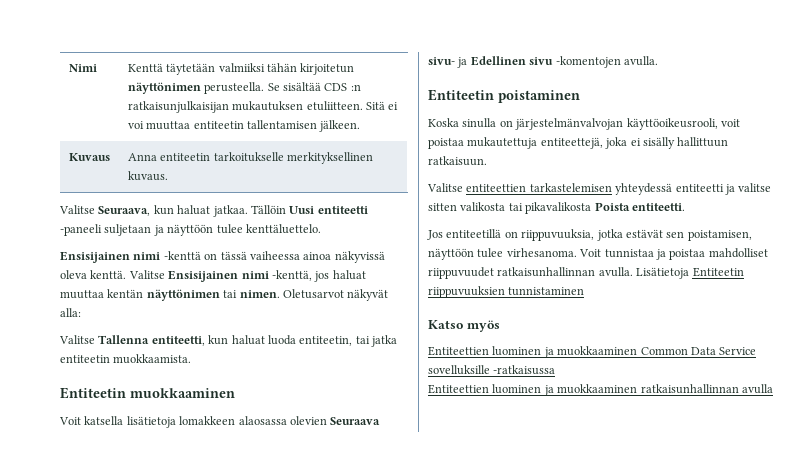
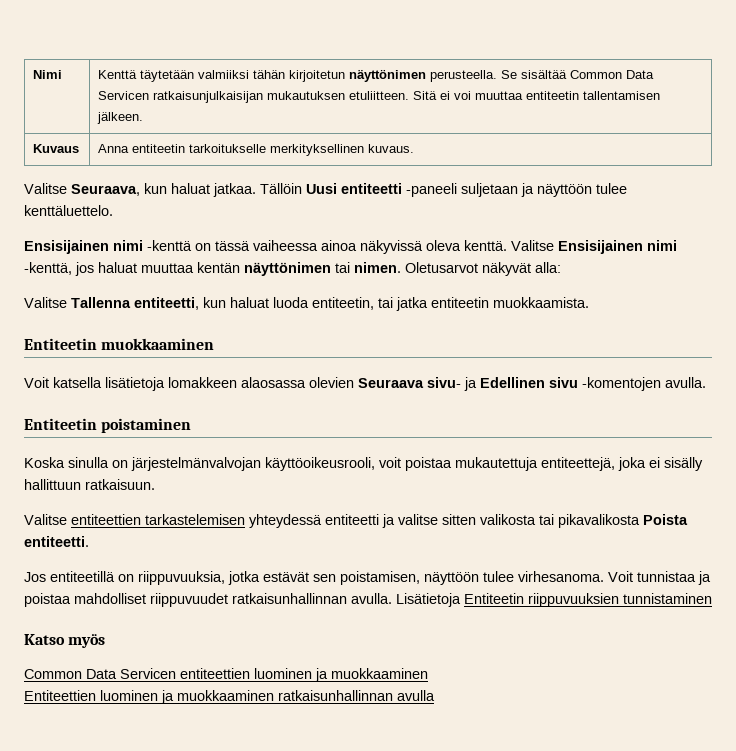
[324,83,361,91] CDS :n -> [570,70,655,79] [98,91,150,100] Common Data Servicen
[428,346,757,358] [428,365,556,375] Entiteettien luominen ja muokkaaminen Common Data Service sovelluksille -ratkaisussa -> [24,668,428,682] Common Data Servicen entiteettien luominen ja muokkaaminen

